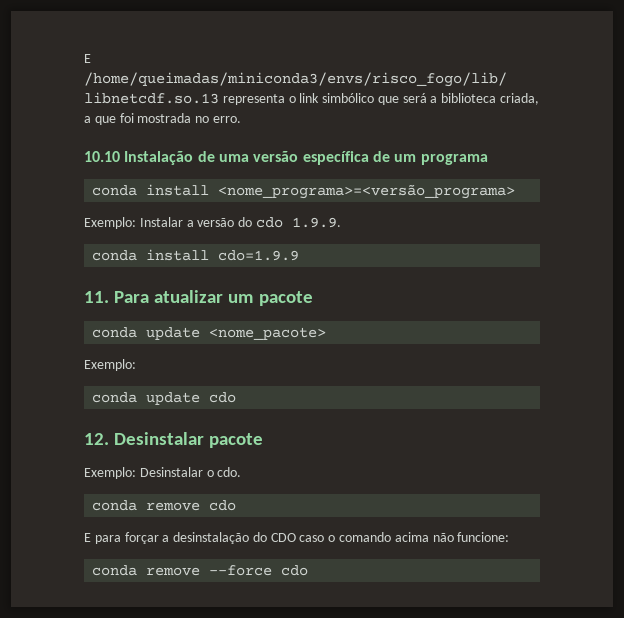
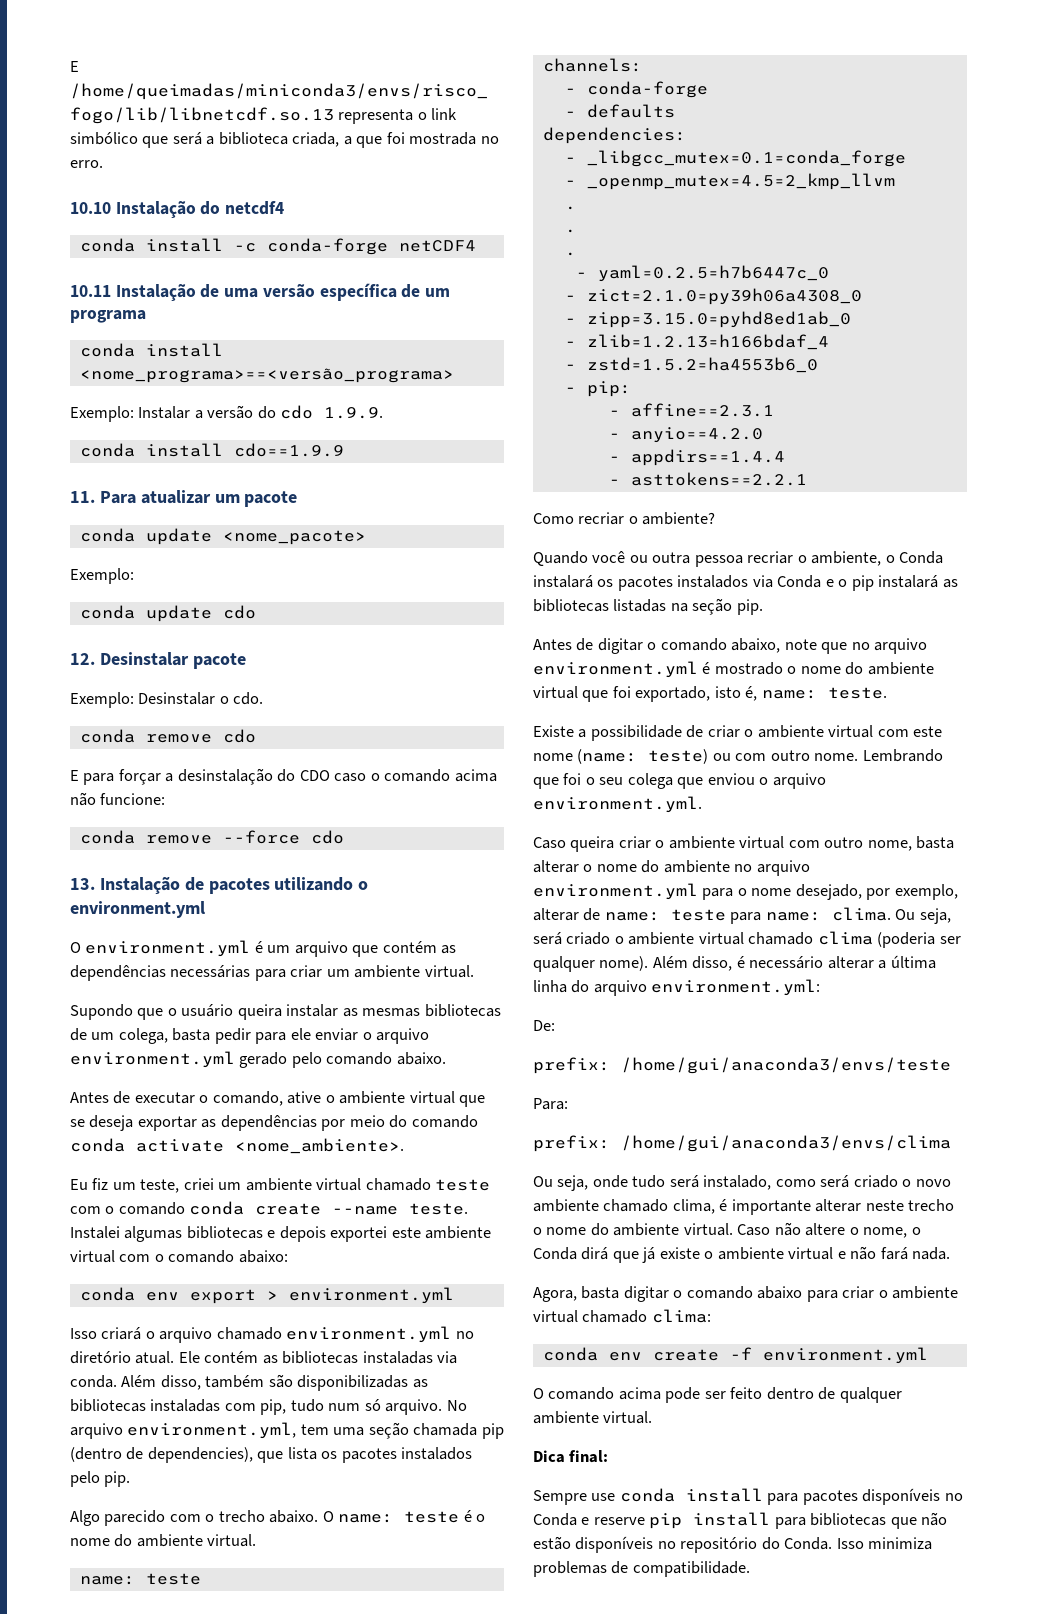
(194, 158) none -> [200,201,285,215] [79,238,476,255] [70,284,196,302] do netcdf4 // conda install -c conda-forge netCDF4 // 10.11 Instalação
[218,184,516,199] <nome_programa>=<versão_programa> -> [79,368,454,383] <nome_programa>==<versão_programa>
[218,250,300,261] cdo=1.9.9 -> [233,443,344,457] cdo==1.9.9
(309, 570) none -> [70,876,369,895] [70,901,205,918] [70,940,457,957] [70,965,474,981] [70,1004,501,1020] [70,1028,430,1044] [70,1051,446,1068] [70,1091,486,1107] [70,1115,478,1131] [70,1138,404,1154] [70,1178,491,1193] [70,1201,469,1215] [70,1226,492,1242] [70,1250,288,1263] [79,1287,454,1304] [70,1326,474,1343] [70,1351,458,1364] [70,1374,428,1391] [70,1399,467,1415] [70,1422,504,1439] [70,1447,473,1463] [70,1471,131,1487] [70,1510,486,1526] [70,1534,257,1547] [79,1573,201,1585] [542,58,642,72] [564,81,708,98] [564,104,675,118] [542,127,686,144] [564,150,906,167] [564,173,895,190] [564,206,576,210] [564,229,576,233] [564,252,576,256] [575,265,829,282] [564,288,862,305] [564,311,851,328] [564,334,829,350] [564,357,818,373] [564,381,631,397] [608,403,774,417] [608,427,763,443] [608,449,785,466] [608,472,807,486] [533,512,716,525] [533,551,944,567] [533,575,958,591] [533,598,763,615] [533,638,928,654] [533,661,934,678] [533,686,887,702] [533,725,943,741] [533,749,943,764] [533,773,826,789] [533,796,702,813] [533,836,955,852] [533,860,810,876] [533,883,958,900] [533,907,951,924] [533,931,961,948] [533,955,936,972] [533,979,821,996] [533,1020,555,1031] [533,1057,951,1074] [533,1098,568,1110] [533,1135,951,1152] [533,1175,951,1191] [533,1199,955,1215] [533,1222,921,1238] [533,1246,951,1263] [533,1286,959,1302] [533,1309,711,1323] [542,1347,928,1364] [533,1387,902,1403] [533,1411,653,1424] [533,1450,609,1463] [533,1488,963,1505] [533,1512,948,1529] [533,1536,933,1553] [533,1561,750,1577] // 13. Instalação de pacotes utilizando o environment.yml // O environment.yml é um arquivo que contém as dependências necessárias para criar um ambiente virtual. // Supondo que o usuário queira instalar as mesmas bibliotecas de um colega, basta pedir para ele enviar o arquivo environment.yml gerado pelo comando abaixo. // Antes de executar o comando, ative o ambiente virtual que se deseja exportar as dependências por meio do comando conda activate <nome_ambiente>. // Eu fiz um teste, criei um ambiente virtual chamado teste com o comando conda create --name teste. Instalei algumas bibliotecas e depois exportei este ambiente virtual com o comando abaixo: // conda env export > environment.yml // Isso criará o arquivo chamado environment.yml no diretório atual. Ele contém as bibliotecas instaladas via conda. Além disso, também são disponibilizadas as bibliotecas instaladas com pip, tudo num só arquivo. No arquivo environment.yml, tem uma seção chamada pip (dentro de dependencies), que lista os pacotes instalados pelo pip. // Algo parecido com o trecho abaixo. O name: teste é o nome do ambiente virtual. // name: teste // channels: // - conda-forge // - defaults // dependencies: // - _libgcc_mutex=0.1=conda_forge // - _openmp_mutex=4.5=2_kmp_llvm // . // . // . // - yaml=0.2.5=h7b6447c_0 // - zict=2.1.0=py39h06a4308_0 // - zipp=3.15.0=pyhd8ed1ab_0 // - zlib=1.2.13=h166bdaf_4 // - zstd=1.5.2=ha4553b6_0 // - pip: // - affine==2.3.1 // - anyio==4.2.0 // - appdirs==1.4.4 // - asttokens==2.2.1 // Como recriar o ambiente? // Quando você ou outra pessoa recriar o ambiente, o Conda instalará os pacotes instalados via Conda e o pip instalará as bibliotecas listadas na seção pip. // Antes de digitar o comando abaixo, note que no arquivo environment.yml é mostrado o nome do ambiente virtual que foi exportado, isto é, name: teste. // Existe a possibilidade de criar o ambiente virtual com este nome (name: teste) ou com outro nome. Lembrando que foi o seu colega que enviou o arquivo environment.yml. // Caso queira criar o ambiente virtual com outro nome, basta alterar o nome do ambiente no arquivo environment.yml para o nome desejado, por exemplo, alterar de name: teste para name: clima. Ou seja, será criado o ambiente virtual chamado clima (poderia ser qualquer nome). Além disso, é necessário alterar a última linha do arquivo environment.yml: // De: // prefix: /home/gui/anaconda3/envs/teste // Para: // prefix: /home/gui/anaconda3/envs/clima // Ou seja, onde tudo será instalado, como será criado o novo ambiente chamado clima, é importante alterar neste trecho o nome do ambiente virtual. Caso não altere o nome, o Conda dirá que já existe o ambiente virtual e não fará nada. // Agora, basta digitar o comando abaixo para criar o ambiente virtual chamado clima: // conda env create -f environment.yml // O comando acima pode ser feito dentro de qualquer ambiente virtual. // Dica final: // Sempre use conda install para pacotes disponíveis no Conda e reserve pip install para bibliotecas que não estão disponíveis no repositório do Conda. Isso minimiza problemas de compatibilidade.

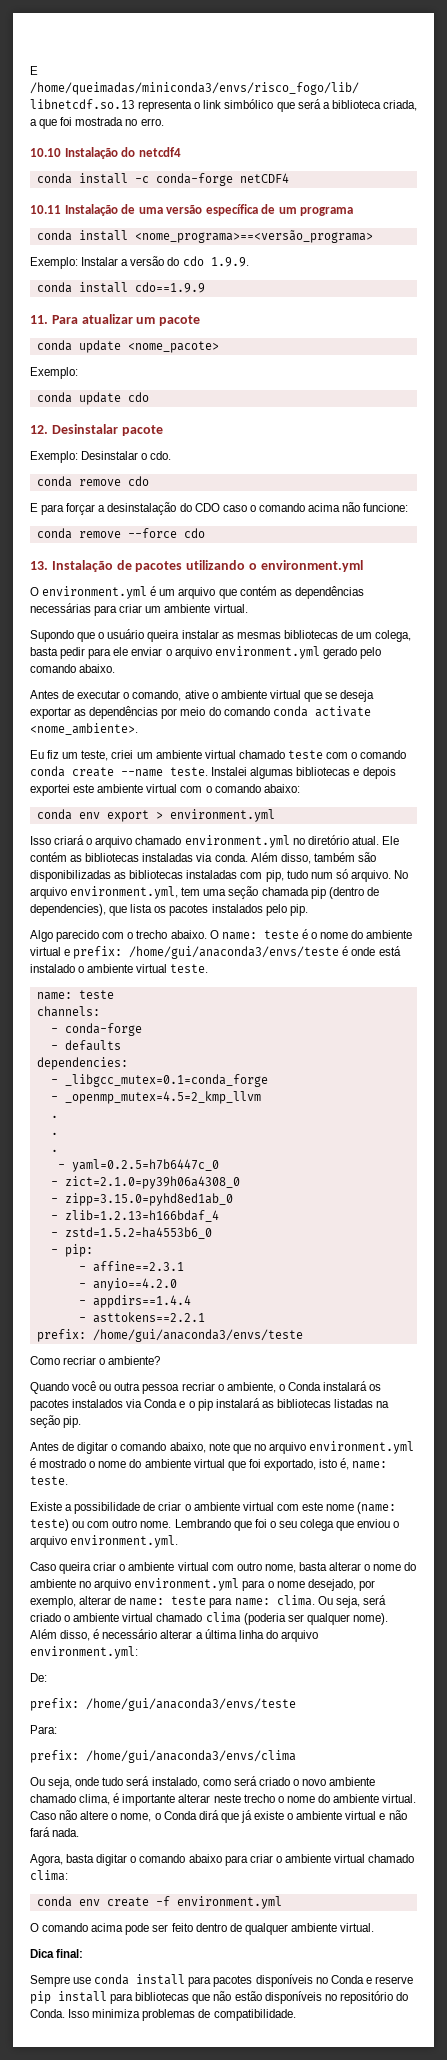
[207,1534,257,1547] virtual. -> [30,946,401,959] [30,964,209,973] virtual e prefix: /home/gui/anaconda3/envs/teste é onde está instalado o ambiente virtual teste.
(807, 479) none -> [36,1329,303,1342] // prefix: /home/gui/anaconda3/envs/teste

